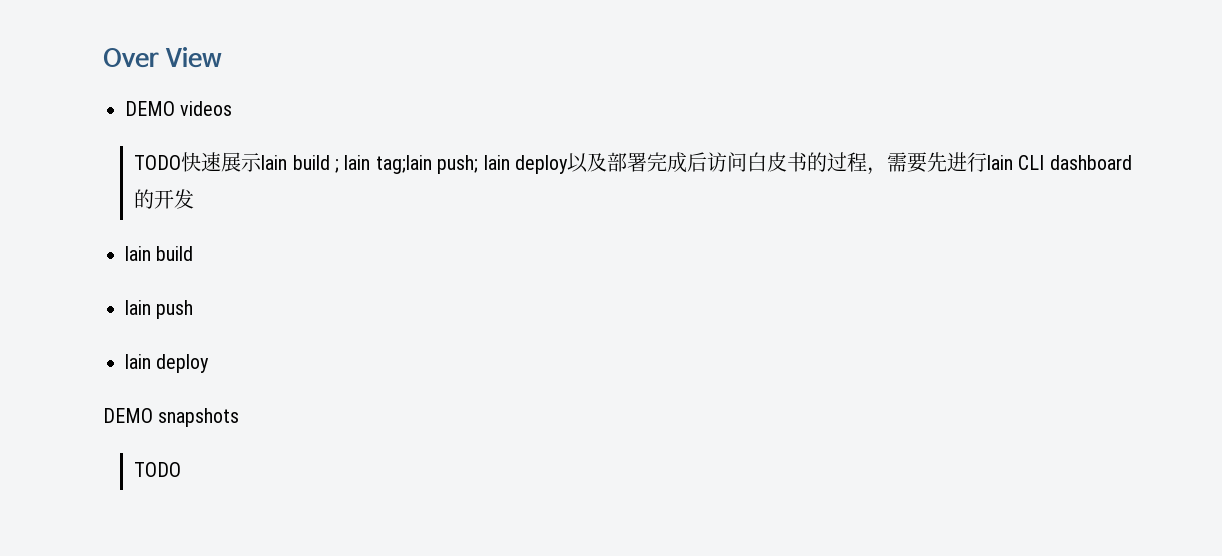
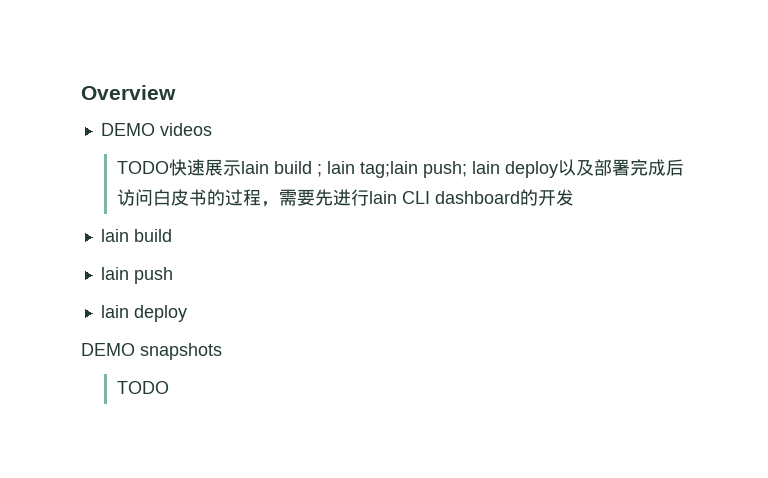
[103,47,222,68] Over View -> [81,85,176,100] Overview

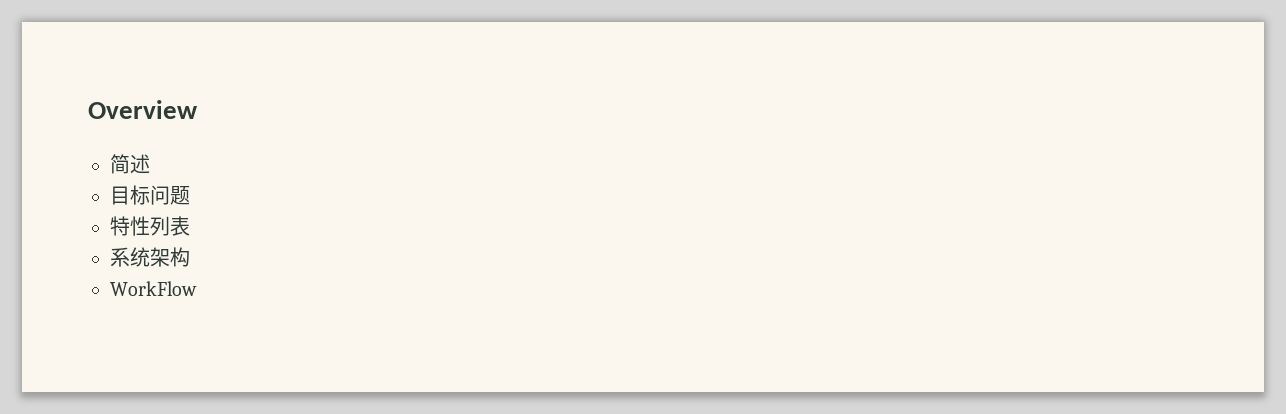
[100,123,212,136] [116,159,684,178] [116,189,574,207] [100,229,172,242] [100,267,173,284] [100,305,187,322] [81,343,222,360] [116,381,169,394] DEMO videos // TODO快速展示lain build ; lain tag;lain push; lain deploy以及部署完成后访问白皮书的过程，需要先进行lain CLI dashboard的开发 // lain build // lain push // lain deploy // DEMO snapshots // TODO -> [110,154,150,174] [110,185,190,205] [110,216,190,236] [110,247,190,267] [110,281,197,296] 简述 // 目标问题 // 特性列表 // 系统架构 // WorkFlow

